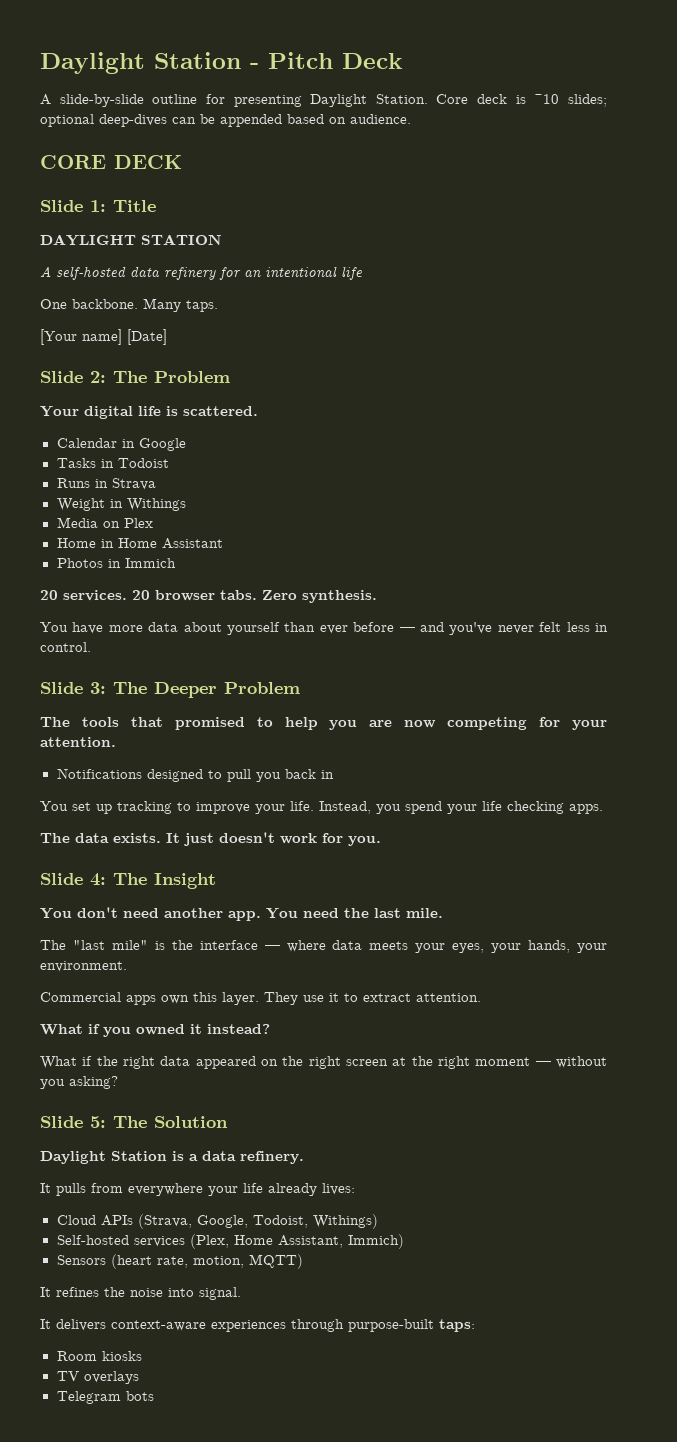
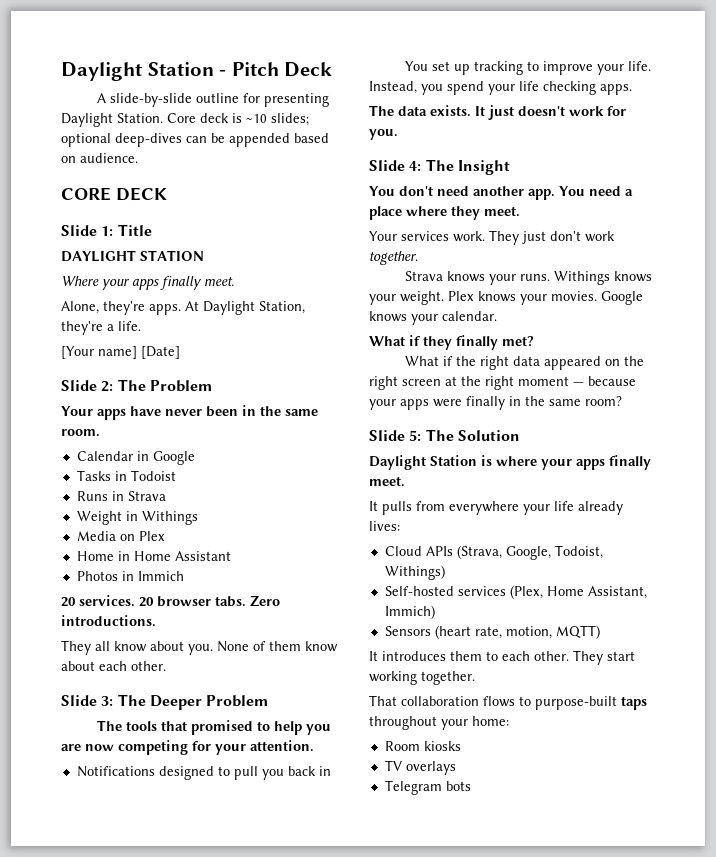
[40,266,363,280] [40,298,218,312] A self-hosted data refinery for an intentional life // One backbone. Many taps. -> [61,276,234,290] [61,301,305,315] [61,321,141,335] Where your apps finally meet. // Alone, they're apps. At Daylight Station, they're a life.
[84,406,258,419] digital life is scattered. -> [97,405,318,420] [61,429,100,437] apps have never been in the same room.
[302,590,377,603] [40,622,608,635] [40,642,91,652] synthesis. // You have more data about yourself than ever before — and you've never felt less in control. -> [61,615,156,627] [61,640,338,655] [61,661,166,671] introductions. // They all know about you. None of them know about each other.
[344,908,443,918] [40,940,608,953] [40,961,127,972] [40,992,481,1005] [40,1024,270,1037] the last mile. // The "last mile" is the interface — where data meets your eyes, your hands, your environment. // Commercial apps own this layer. They use it to extract attention. // What if you owned it instead? -> [625,189,633,196] [369,206,520,220] [369,230,615,245] [369,251,418,265] [405,271,653,285] [369,291,643,305] [369,311,497,325] [369,335,534,350] a place where they meet. // Your services work. They just don't work together. // Strava knows your runs. Withings knows your weight. Plex knows your movies. Google knows your calendar. // What if they finally met?
[555,1056,607,1068] [40,1076,118,1089] without you asking? -> [588,376,636,386] [369,396,622,410] because your apps were finally in the same room?
[189,1151,304,1164] a data refinery. -> [496,455,651,470] [369,476,405,487] where your apps finally meet.
[56,1287,241,1300] [40,1319,475,1332] refines the noise into signal. // It delivers context-aware experiences through purpose-built taps: -> [382,650,635,665] [369,671,475,685] [369,695,647,710] [369,716,509,730] introduces them to each other. They start working together. // That collaboration flows to purpose-built taps throughout your home:

